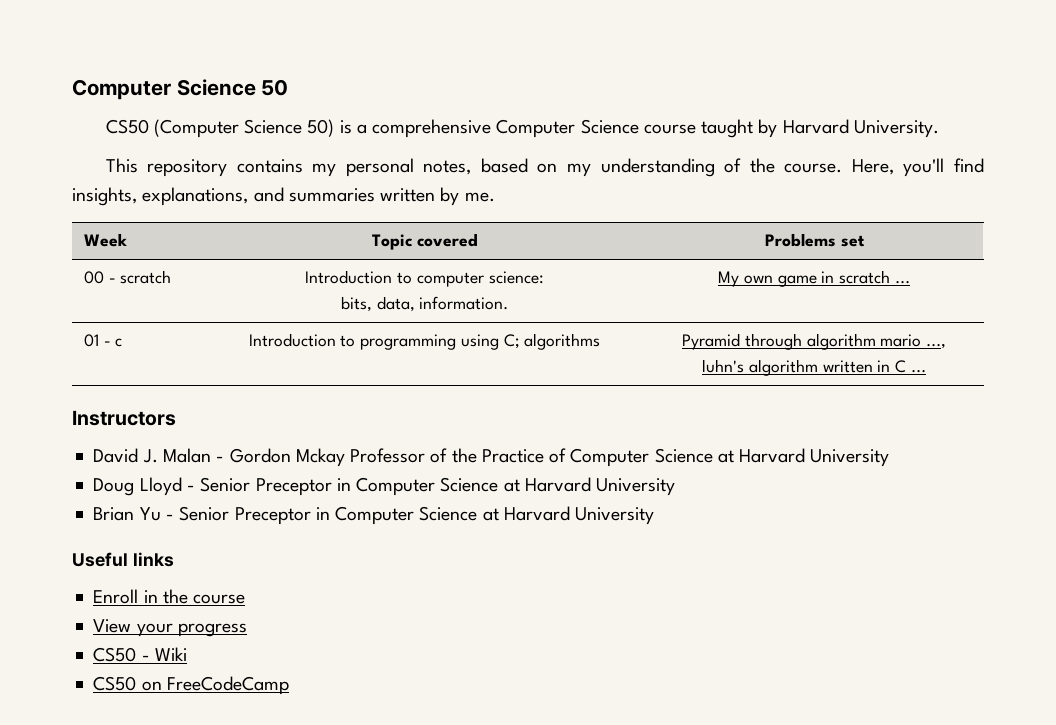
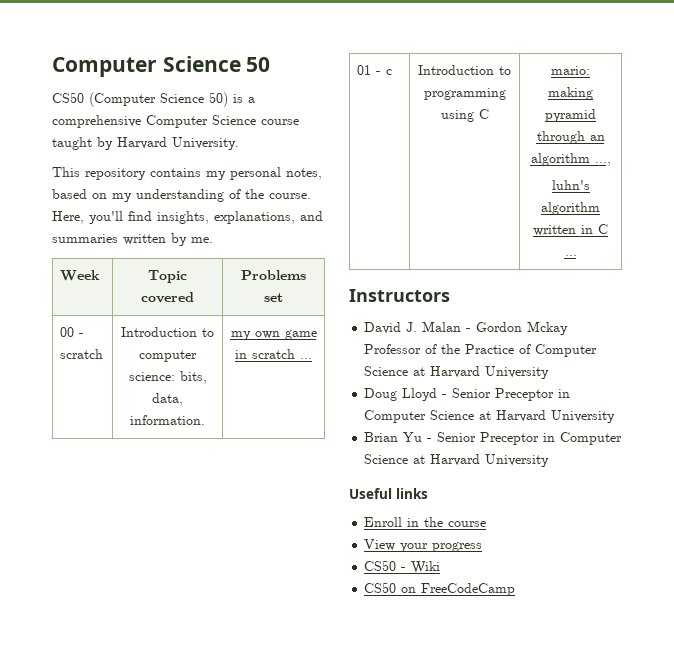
(544, 277) // -> (175, 376) none
[718,271,740,287] My -> [230,331,251,340] my
[503,333,601,350] [682,333,922,350] C; algorithms | Pyramid through algorithm mario -> [478,109,489,119] [551,66,590,75] [548,87,593,100] [545,109,596,122] [536,131,605,144] [530,153,590,166] C | mario: making pyramid through an algorithm

